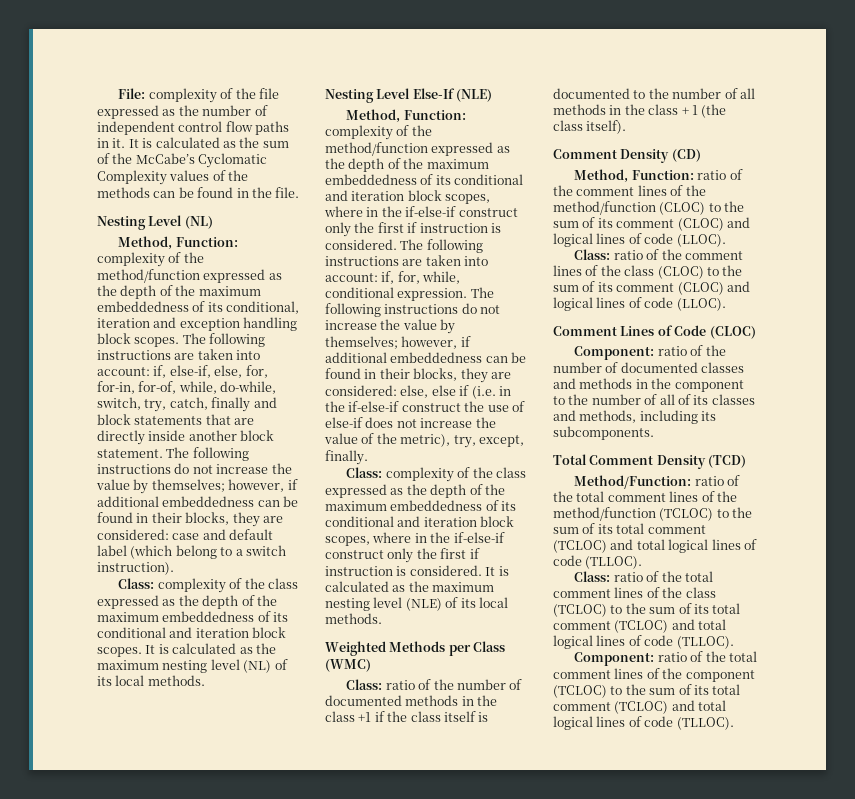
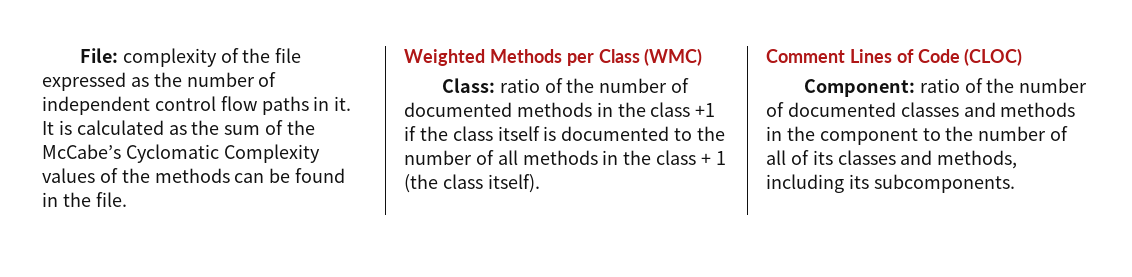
[97,215,213,230] [118,236,238,250] [97,252,204,267] [97,269,282,283] [97,285,261,299] [97,301,300,314] [97,317,298,331] [97,333,266,347] [97,349,261,360] [97,365,268,378] [97,381,277,394] [97,397,277,412] [97,414,255,425] [97,430,275,445] [97,447,249,461] [97,463,292,474] [96,479,298,494] [97,496,299,507] [97,512,283,527] [97,529,274,540] [97,545,286,559] [97,562,174,575] [118,578,298,593] [97,595,277,609] [97,611,289,622] [97,627,287,638] [97,643,276,657] [97,659,288,673] [97,675,205,686] [325,88,493,103] [346,109,466,123] [325,125,432,140] [325,142,510,156] [325,158,489,172] [325,174,524,185] [325,190,491,204] [324,206,518,217] [325,222,501,237] [325,239,483,253] [325,255,489,266] [325,271,461,284] [325,287,494,301] [325,303,501,317] [325,319,456,334] [325,336,471,349] [325,352,527,363] [325,368,511,383] [325,385,511,399] [325,401,525,412] [325,417,496,428] [324,433,524,448] [325,450,368,465] [346,467,526,482] [325,484,505,498] [325,500,517,511] [325,516,515,527] [325,532,505,546] [325,548,480,563] [325,565,509,576] [325,581,495,592] [325,597,508,611] [325,613,382,624] // Nesting Level (NL) // Method, Function: complexity of the method/function expressed as the depth of the maximum embeddedness of its conditional, iteration and exception handling block scopes. The following instructions are taken into account: if, else-if, else, for, for-in, for-of, while, do-while, switch, try, catch, finally and block statements that are directly inside another block statement. The following instructions do not increase the value by themselves; however, if additional embeddedness can be found in their blocks, they are considered: case and default label (which belong to a switch instruction). // Class: complexity of the class expressed as the depth of the maximum embeddedness of its conditional and iteration block scopes. It is calculated as the maximum nesting level (NL) of its local methods. // Nesting Level Else-If (NLE) // Method, Function: complexity of the method/function expressed as the depth of the maximum embeddedness of its conditional and iteration block scopes, where in the if-else-if construct only the first if instruction is considered. The following instructions are taken into account: if, for, while, conditional expression. The following instructions do not increase the value by themselves; however, if additional embeddedness can be found in their blocks, they are considered: else, else if (i.e. in the if-else-if construct the use of else-if does not increase the value of the metric), try, except, finally. // Class: complexity of the class expressed as the depth of the maximum embeddedness of its conditional and iteration block scopes, where in the if-else-if construct only the first if instruction is considered. It is calculated as the maximum nesting level (NLE) of its local methods. -> (127, 199) none
[553,149,701,163] [574,169,743,183] [553,185,706,196] [553,201,745,215] [553,217,750,231] [553,233,726,247] [574,249,743,260] [553,265,743,279] [553,281,750,295] [553,297,726,311] // Comment Density (CD) // Method, Function: ratio of the comment lines of the method/function (CLOC) to the sum of its comment (CLOC) and logical lines of code (LLOC). // Class: ratio of the comment lines of the class (CLOC) to the sum of its comment (CLOC) and logical lines of code (LLOC). -> (540, 183) none
[553,454,747,469] [574,475,741,489] [553,491,737,502] [553,507,753,521] [553,523,706,534] [553,539,757,553] [553,555,643,569] [574,571,713,582] [553,587,716,598] [553,603,741,617] [553,619,727,633] [553,635,734,649] [574,651,757,666] [553,668,755,682] [553,684,741,698] [553,700,727,714] [553,716,734,730] // Total Comment Density (TCD) // Method/Function: ratio of the total comment lines of the method/function (TCLOC) to the sum of its total comment (TCLOC) and total logical lines of code (TLLOC). // Class: ratio of the total comment lines of the class (TCLOC) to the sum of its total comment (TCLOC) and total logical lines of code (TLLOC). // Component: ratio of the total comment lines of the component (TCLOC) to the sum of its total comment (TCLOC) and total logical lines of code (TLLOC). -> (1015, 183) none

